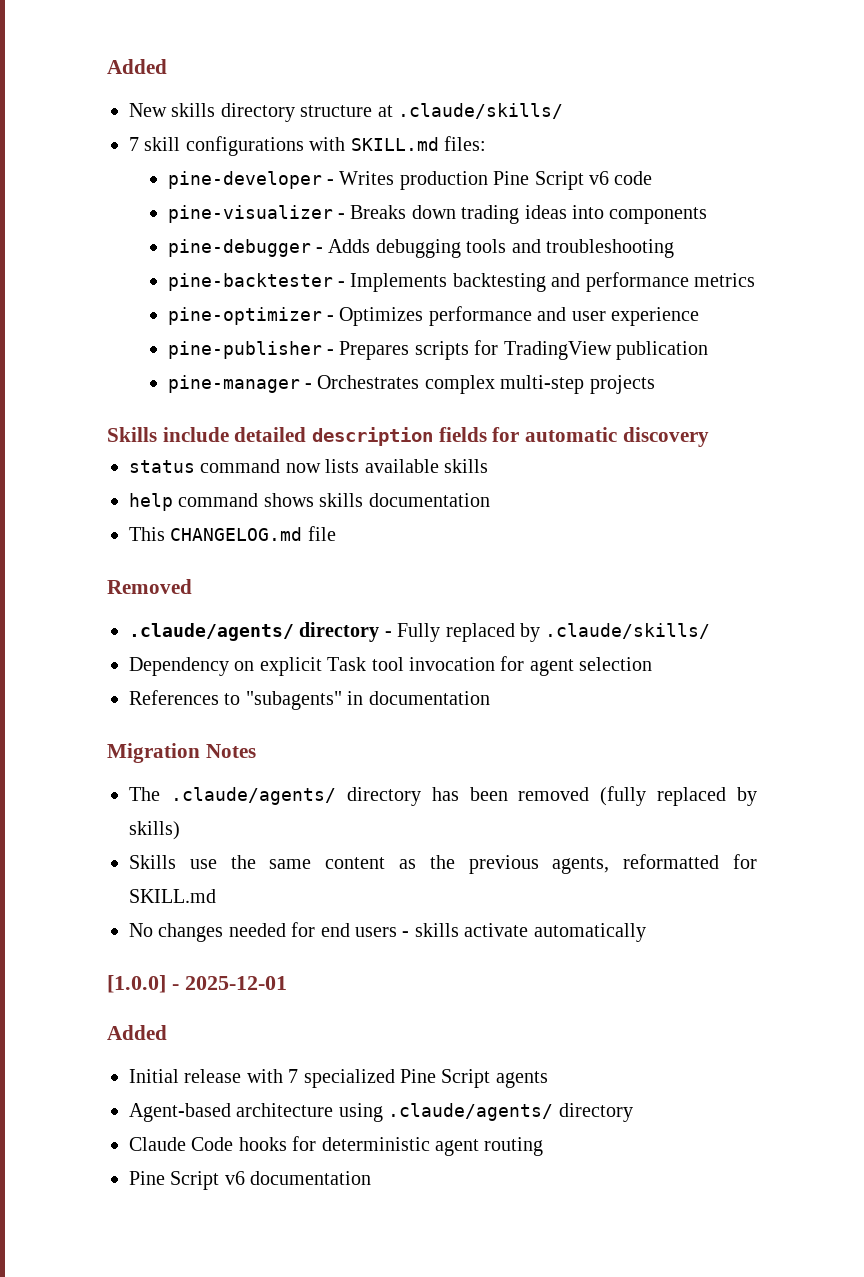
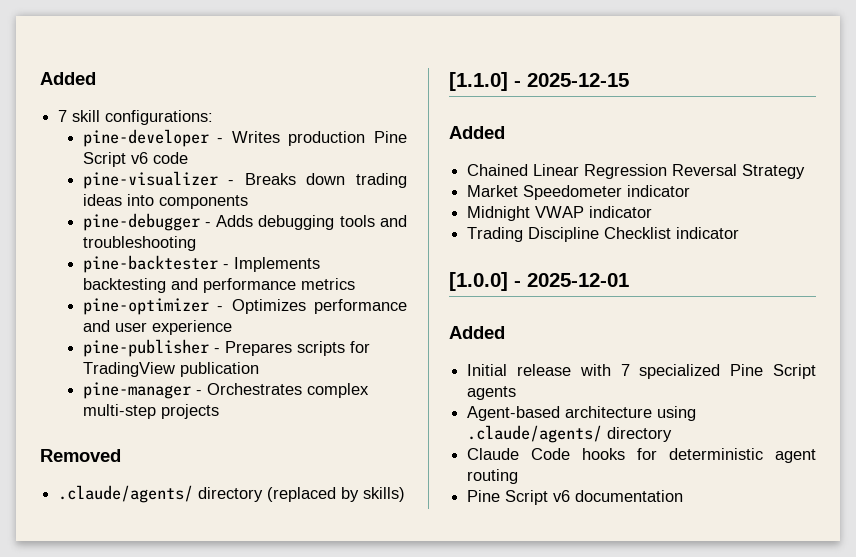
[107,59,167,74] [129,103,563,122] [129,136,486,156] Added // New skills directory structure at .claude/skills/ // 7 skill configurations with SKILL.md files: -> [40,72,96,85] [58,110,214,125] Added // 7 skill configurations:
[107,427,709,447] [129,459,488,473] [129,493,490,511] [129,526,336,541] [107,579,192,594] [129,622,711,642] [129,656,653,676] [129,690,490,710] [107,743,256,763] [129,786,757,806] [129,821,180,840] [129,854,757,874] [129,889,216,903] [129,922,646,942] Skills include detailed description fields for automatic discovery // status command now lists available skills // help command shows skills documentation // This CHANGELOG.md file // Removed // .claude/agents/ directory - Fully replaced by .claude/skills/ // Dependency on explicit Task tool invocation for agent selection // References to "subagents" in documentation // Migration Notes // The .claude/agents/ directory has been removed (fully replaced by skills) // Skills use the same content as the previous agents, reformatted for SKILL.md // No changes needed for end users - skills activate automatically -> [40,449,121,462] [58,485,406,503] [449,72,629,91] [449,126,505,139] [467,164,806,179] [467,185,691,200] [467,206,653,221] [467,227,740,242] Removed // .claude/agents/ directory (replaced by skills) // [1.1.0] - 2025-12-15 // Added // Chained Linear Regression Reversal Strategy // Market Speedometer indicator // Midnight VWAP indicator // Trading Discipline Checklist indicator

